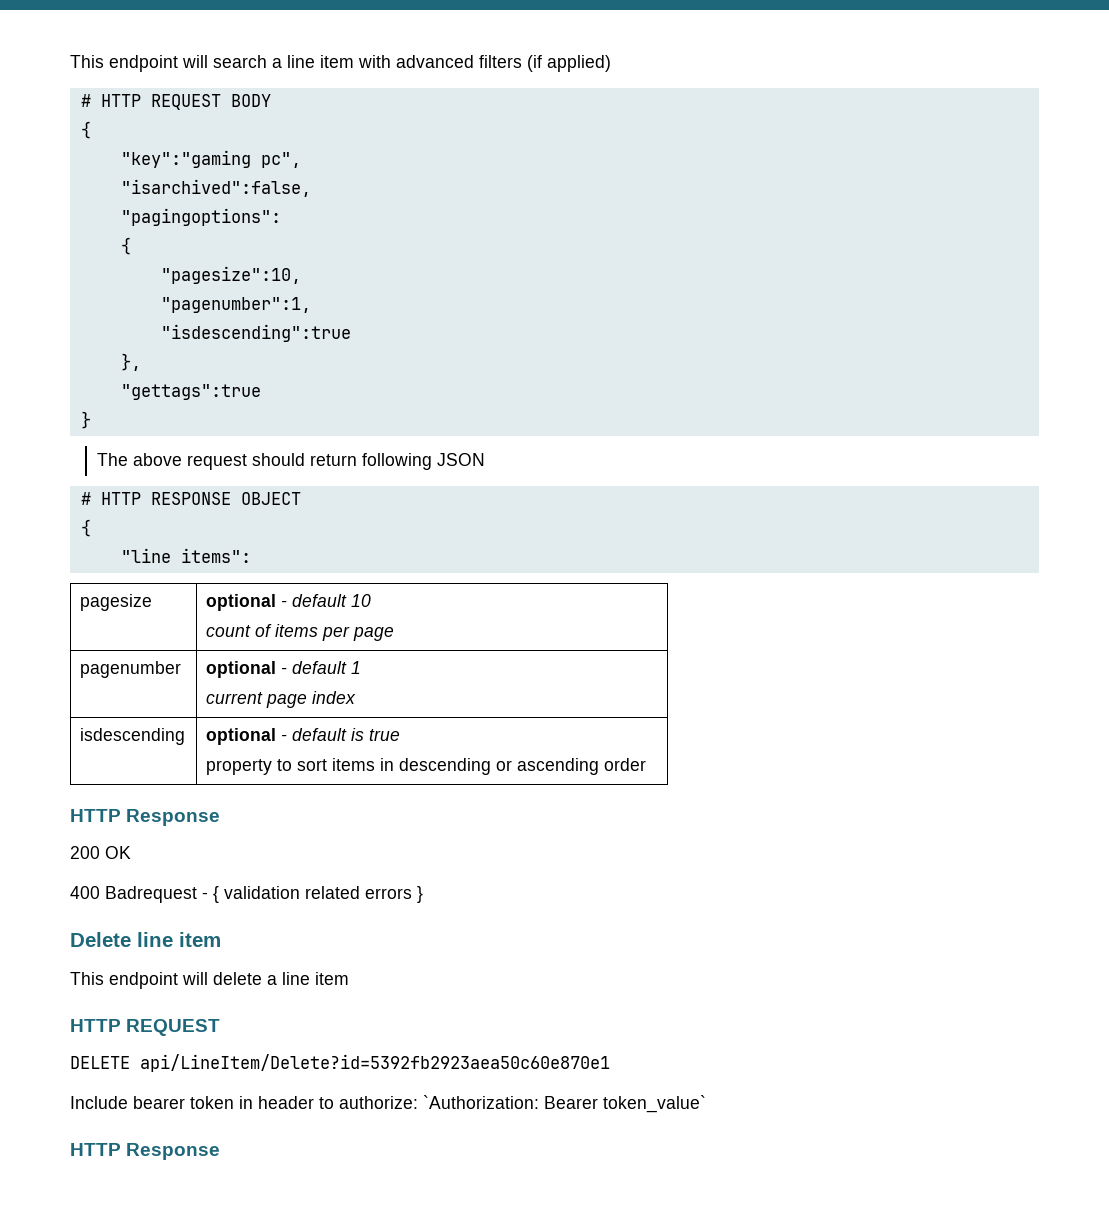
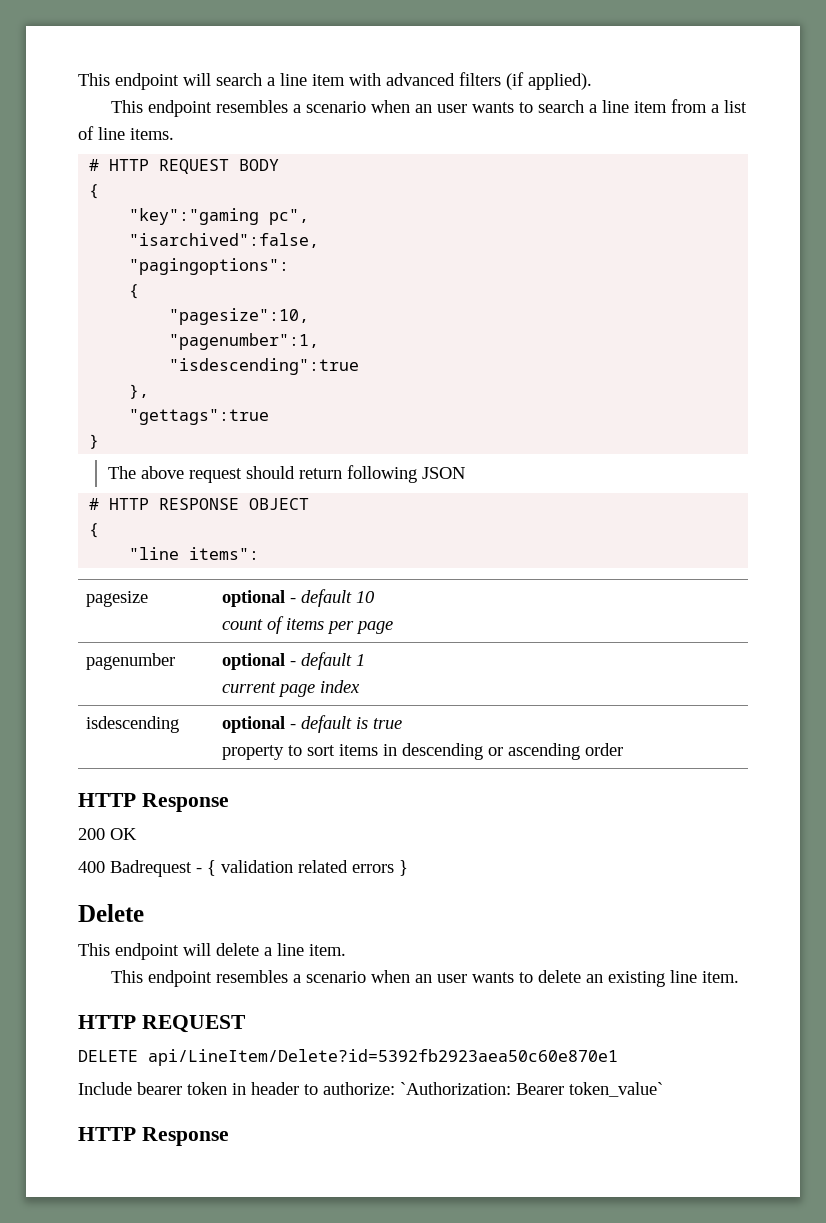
[547,55,611,72] applied) -> [528,73,592,90] [111,99,748,117] [78,126,174,140] applied). // This endpoint resembles a scenario when an user wants to search a line item from a list of line items.
[137,932,221,947] line item -> (144, 913) none
[315,972,349,985] item -> [309,944,346,956] [111,970,740,987] item. // This endpoint resembles a scenario when an user wants to delete an existing line item.

